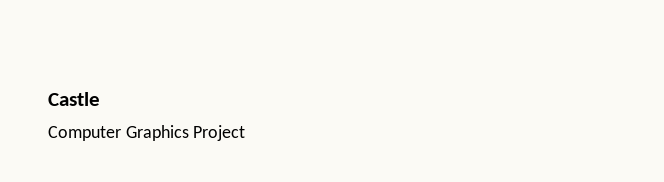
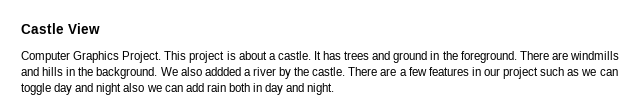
(100, 99) none -> [68,23,100,34] View
[193,125,246,141] Project -> [122,51,619,63] [21,67,618,79] [21,83,335,95] Project. This project is about a castle. It has trees and ground in the foreground. There are windmills and hills in the background. We also addded a river by the castle. There are a few features in our project such as we can toggle day and night also we can add rain both in day and night.

